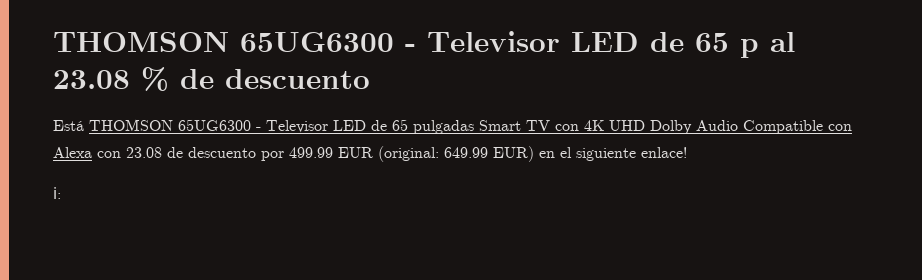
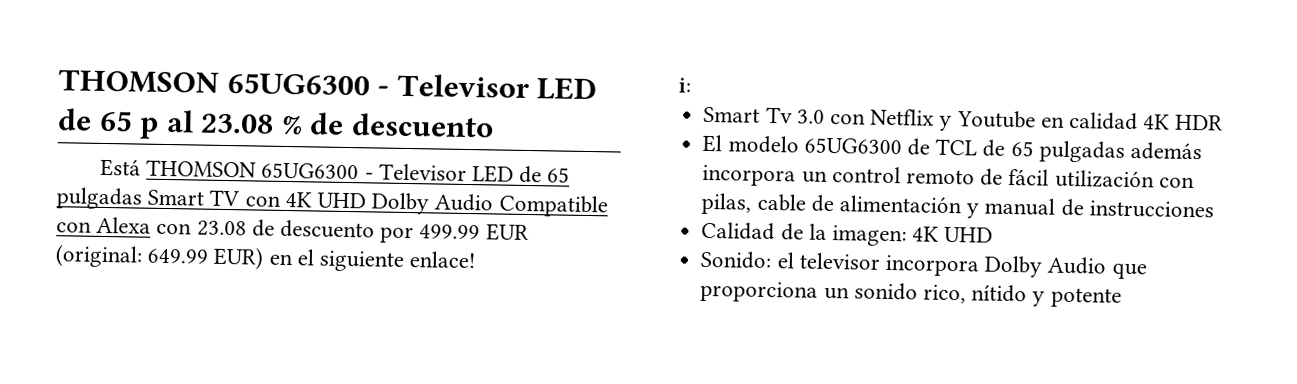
(61, 193) none -> [703,106,1224,132] [702,134,1202,163] [702,164,1195,189] [701,192,1214,219] [701,221,994,247] [700,250,1147,280] [700,280,1122,308] // Smart Tv 3.0 con Netflix y Youtube en calidad 4K HDR // El modelo 65UG6300 de TCL de 65 pulgadas además incorpora un control remoto de fácil utilización con pilas, cable de alimentación y manual de instrucciones // Calidad de la imagen: 4K UHD // Sonido: el televisor incorpora Dolby Audio que proporciona un sonido rico, nítido y potente

